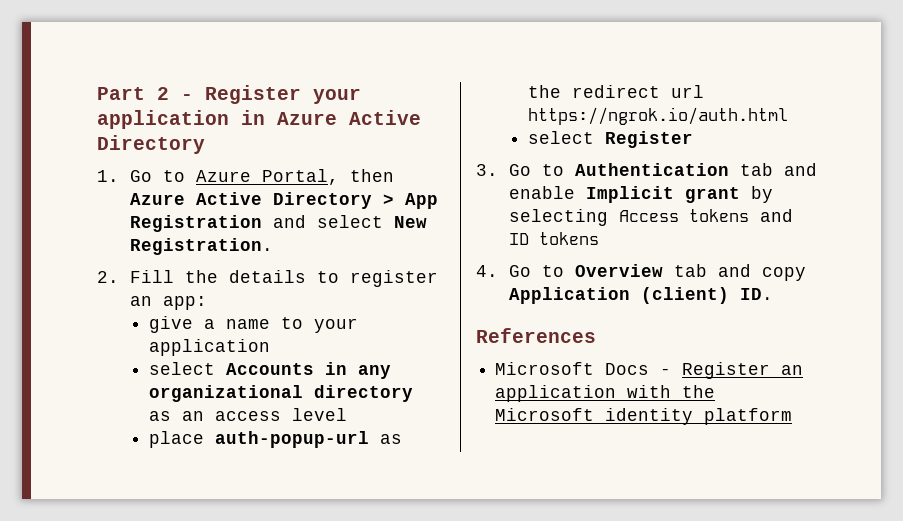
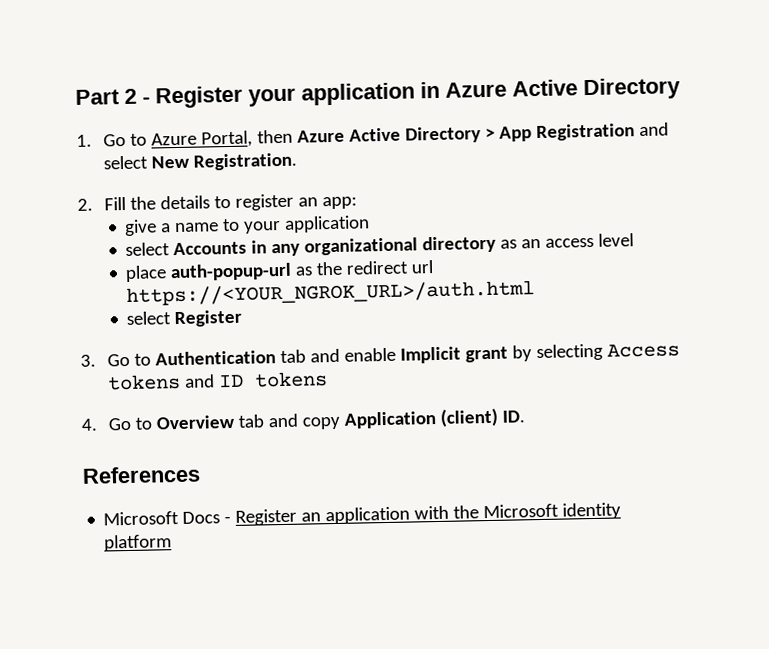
[527,107,788,125] https://ngrok.io/auth.html -> [126,280,536,306] https://<YOUR_NGROK_URL>/auth.html

